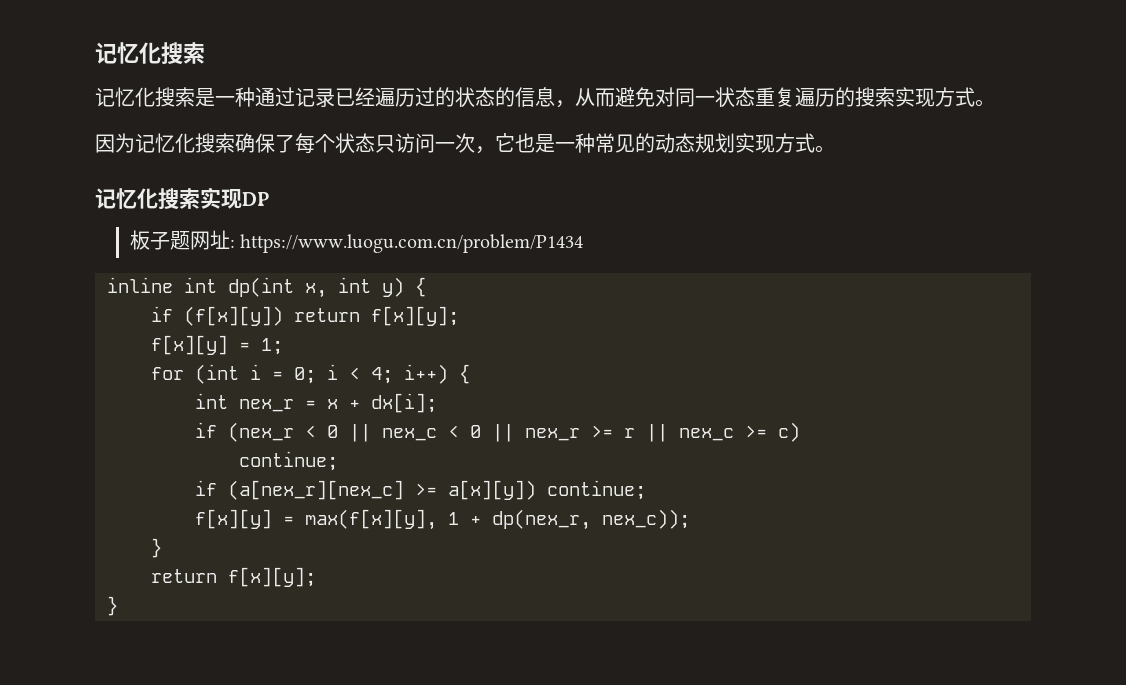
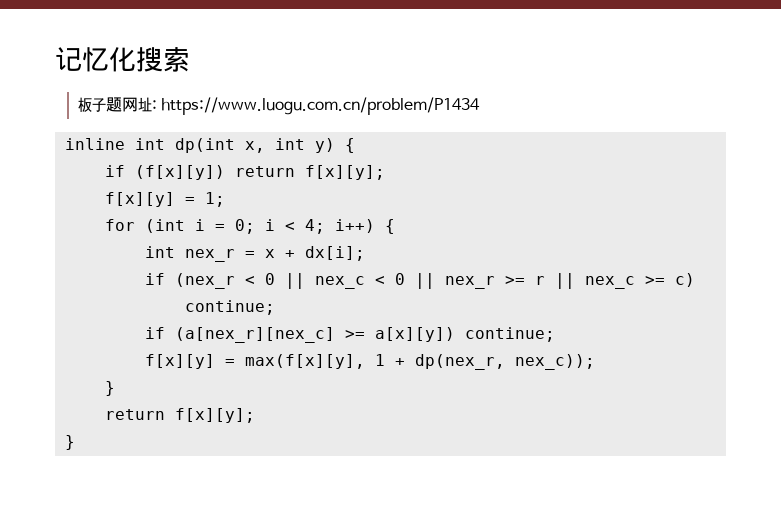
[95,42,205,65] [95,87,995,108] [95,133,835,154] [95,187,269,210] 记忆化搜索 // 记忆化搜索是一种通过记录已经遍历过的状态的信息，从而避免对同一状态重复遍历的搜索实现方式。 // 因为记忆化搜索确保了每个状态只访问一次，它也是一种常见的动态规划实现方式。 // 记忆化搜索实现DP -> [55,47,190,72] 记忆化搜索

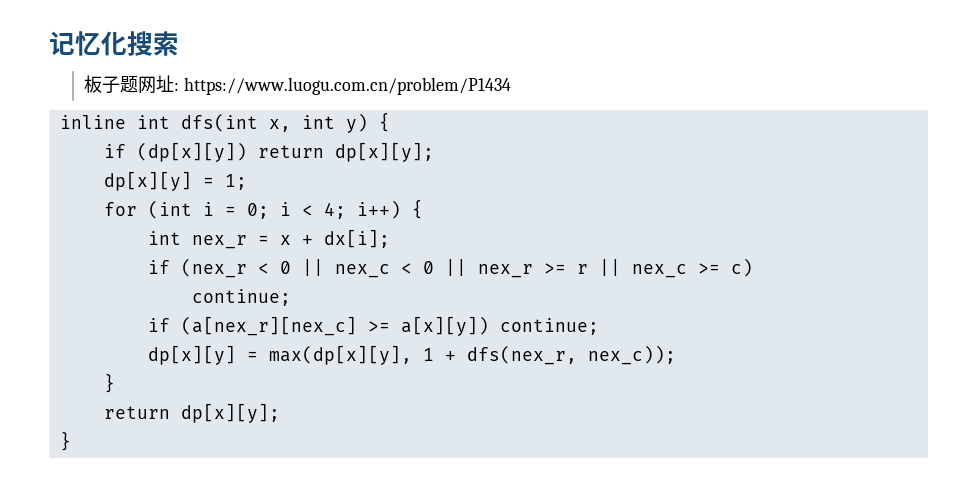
[174,138,235,153] dp(int -> [180,113,258,132] dfs(int
[134,165,385,180] [104,192,175,207] (f[x][y]) return f[x][y]; // f[x][y] -> [136,142,434,162] [103,171,192,191] (dp[x][y]) return dp[x][y]; // dp[x][y]
[144,354,365,369] f[x][y] = max(f[x][y], -> [147,345,412,365] dp[x][y] = max(dp[x][y],
[414,354,505,370] dp(nex_r, -> [466,345,577,365] dfs(nex_r,
[174,408,255,423] f[x][y]; -> [180,403,280,423] dp[x][y];

